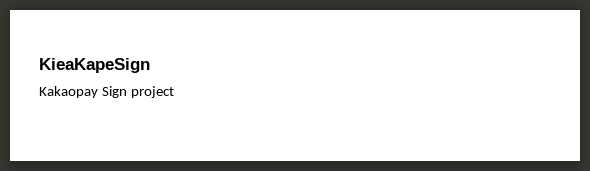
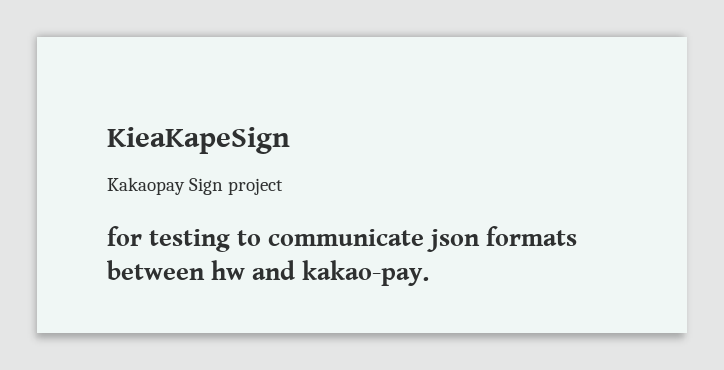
(174, 92) none -> [107,226,578,252] [107,260,430,286] // for testing to communicate json formats between hw and kakao-pay.

